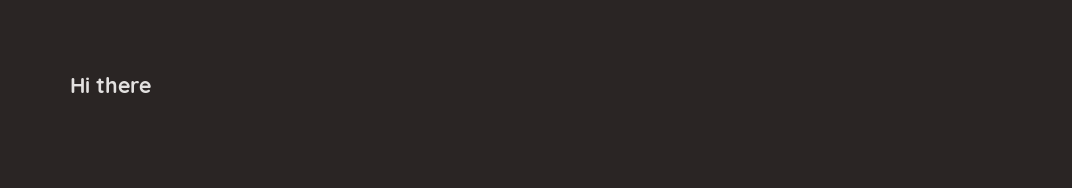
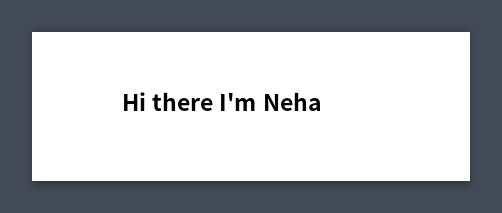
(151, 85) none -> [219,92,322,111] I'm Neha

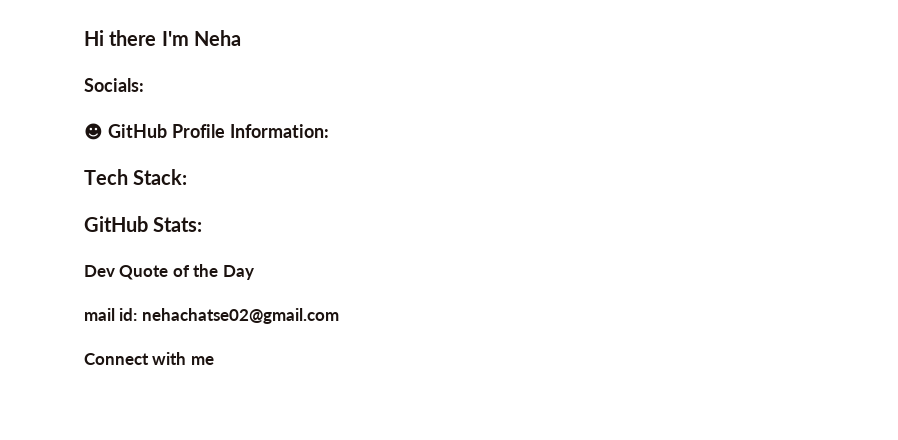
(322, 101) none -> [84,78,144,92] [84,123,329,140] [84,169,188,185] [84,216,203,232] [84,264,254,280] [84,308,339,324] [84,352,214,365] // Socials: // ☻ GitHub Profile Information: // Tech Stack: // GitHub Stats: // Dev Quote of the Day // mail id: nehachatse02@gmail.com // Connect with me

